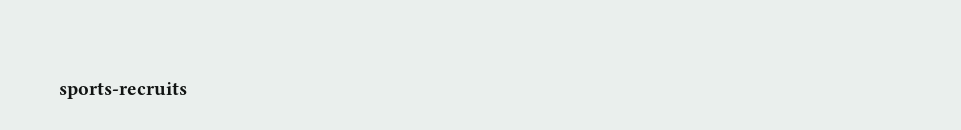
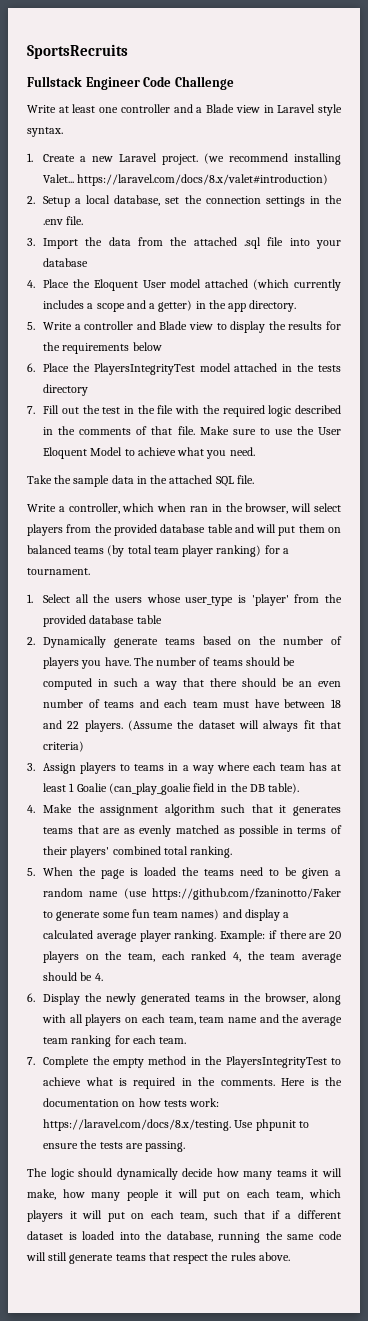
[59,82,187,99] sports-recruits -> [27,44,128,59] [27,76,234,90] [27,104,342,116] [27,127,63,137] [27,153,341,165] [43,174,329,186] [27,195,342,207] [43,216,84,225] [27,237,341,249] [43,258,89,267] [27,279,341,291] [43,300,297,312] [27,321,341,333] [43,342,162,354] [27,363,341,375] [43,384,89,396] [27,405,341,417] [43,426,341,435] [43,447,255,459] [27,475,254,487] [27,503,341,514] [27,524,341,536] [27,545,289,557] [27,568,90,575] [27,594,342,606] [43,615,162,627] [27,636,342,648] [43,657,295,669] [43,678,341,690] [43,699,341,708] [43,720,341,732] [43,741,85,752] [27,762,341,774] [43,783,299,795] [27,804,341,816] [43,825,342,837] [43,846,233,858] [27,867,341,879] [43,888,341,900] [43,909,289,921] [43,930,341,942] [43,951,342,963] [43,972,103,981] [27,993,341,1005] [42,1014,342,1026] [43,1035,187,1047] [27,1056,341,1068] [43,1077,342,1089] [43,1098,220,1107] [43,1119,309,1131] [43,1140,186,1152] [27,1168,342,1180] [27,1189,341,1201] [27,1210,341,1222] [27,1231,342,1243] [26,1252,290,1264] SportsRecruits // Fullstack Engineer Code Challenge // Write at least one controller and a Blade view in Laravel style syntax. // 1. Create a new Laravel project. (we recommend installing Valet... https://laravel.com/docs/8.x/valet#introduction) // 2. Setup a local database, set the connection settings in the .env file. // 3. Import the data from the attached .sql file into your database // 4. Place the Eloquent User model attached (which currently includes a scope and a getter) in the app directory. // 5. Write a controller and Blade view to display the results for the requirements below // 6. Place the PlayersIntegrityTest model attached in the tests directory // 7. Fill out the test in the file with the required logic described in the comments of that file. Make sure to use the User Eloquent Model to achieve what you need. // Take the sample data in the attached SQL file. // Write a controller, which when ran in the browser, will select players from the provided database table and will put them on balanced teams (by total team player ranking) for a tournament. // 1. Select all the users whose user_type is 'player' from the provided database table // 2. Dynamically generate teams based on the number of players you have. The number of teams should be computed in such a way that there should be an even number of teams and each team must have between 18 and 22 players. (Assume the dataset will always fit that criteria) // 3. Assign players to teams in a way where each team has at least 1 Goalie (can_play_goalie field in the DB table). // 4. Make the assignment algorithm such that it generates teams that are as evenly matched as possible in terms of their players' combined total ranking. // 5. When the page is loaded the teams need to be given a random name (use https://github.com/fzaninotto/Faker to generate some fun team names) and display a calculated average player ranking. Example: if there are 20 players on the team, each ranked 4, the team average should be 4. // 6. Display the newly generated teams in the browser, along with all players on each team, team name and the average team ranking for each team. // 7. Complete the empty method in the PlayersIntegrityTest to achieve what is required in the comments. Here is the documentation on how tests work: https://laravel.com/docs/8.x/testing. Use phpunit to ensure the tests are passing. // The logic should dynamically decide how many teams it will make, how many people it will put on each team, which players it will put on each team, such that if a different dataset is loaded into the database, running the same code will still generate teams that respect the rules above.

